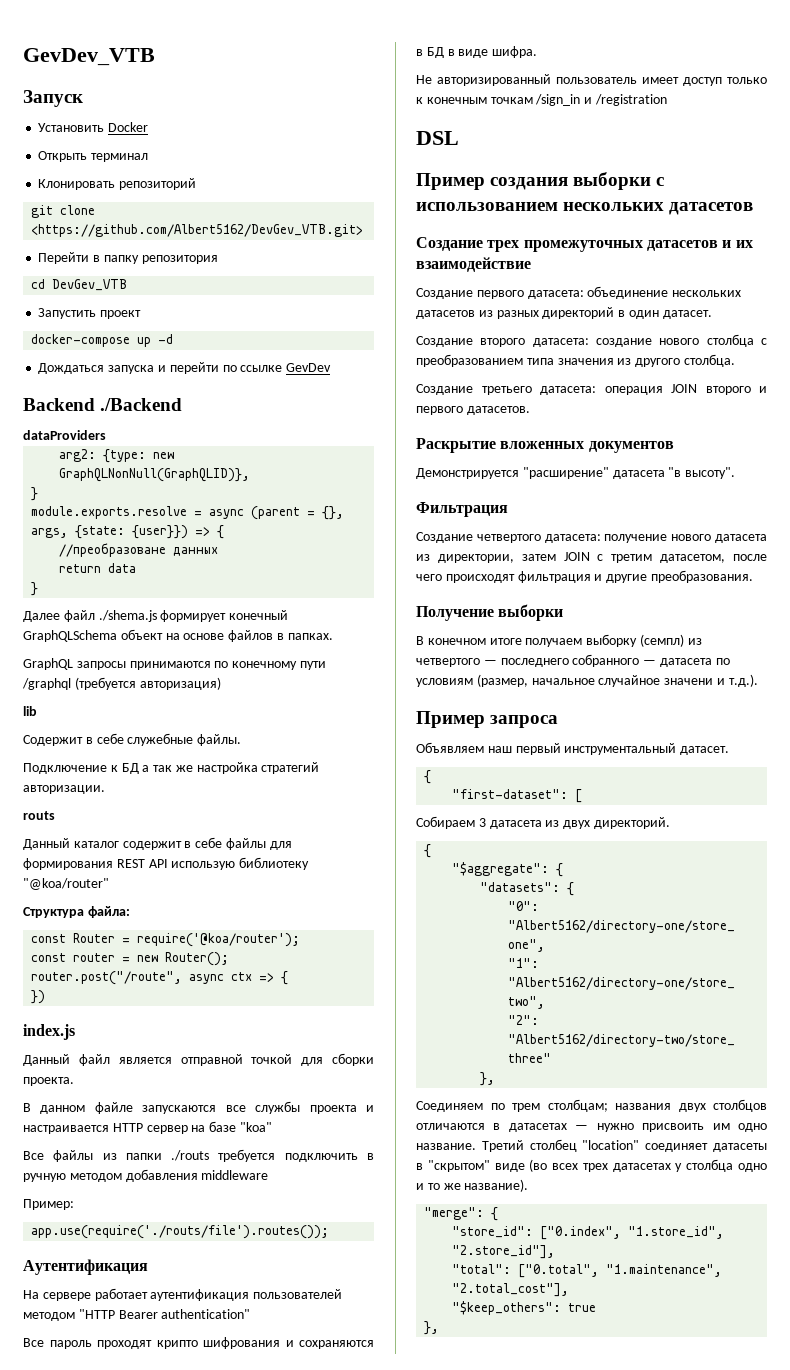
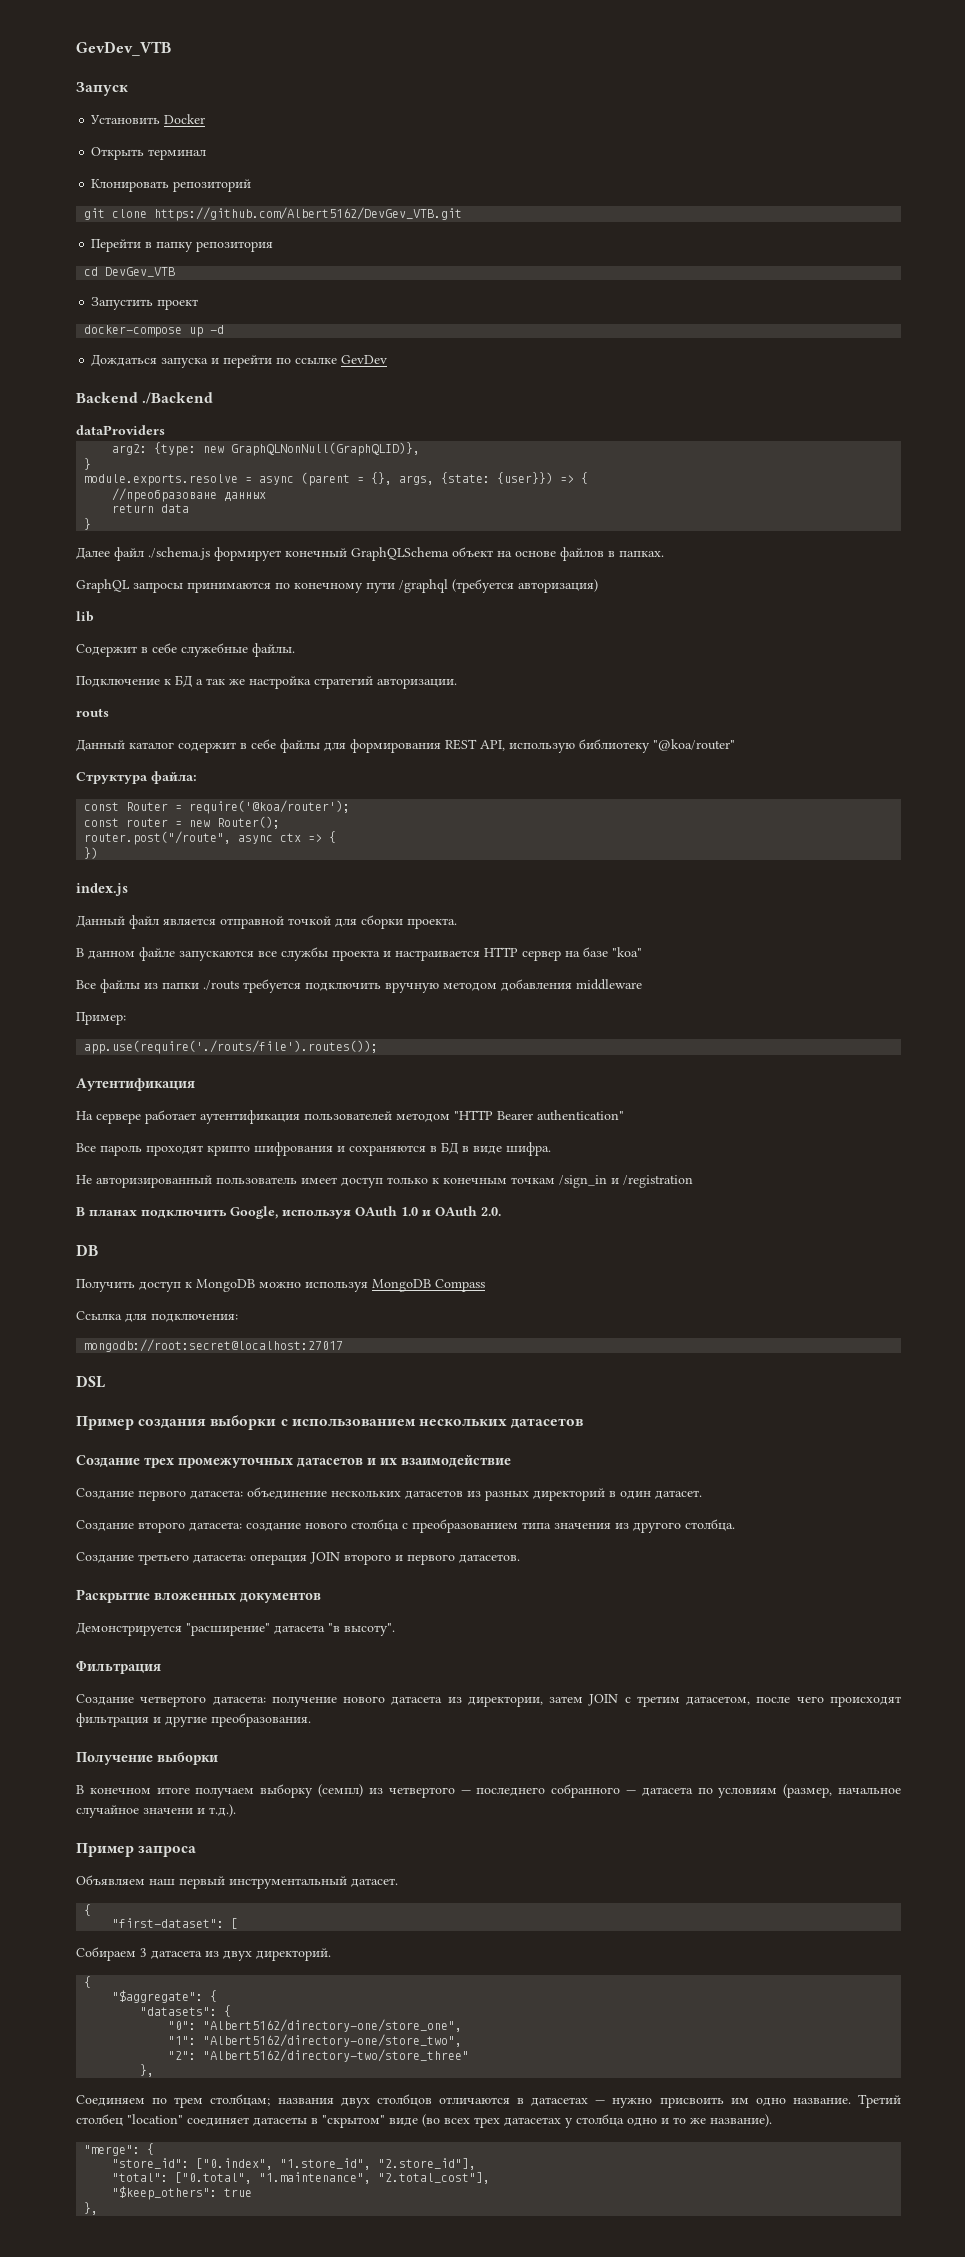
[31,224,364,237] <https://github.com/Albert5162/DevGev_VTB.git> -> [154,207,463,221] https://github.com/Albert5162/DevGev_VTB.git
[98,610,157,622] ./shema.js -> [148,547,210,560] ./schema.js
[148,859,168,868] API -> [480,740,505,751] API,
[366,1153,374,1160] [23,1173,66,1182] в ручную -> [385,982,439,993] вручную
(667, 100) none -> [76,1206,501,1219] [76,1244,98,1256] [76,1279,485,1292] [76,1311,238,1322] [84,1339,344,1352] // В планах подключить Google, используя OAuth 1.0 и OAuth 2.0. // DB // Получить доступ к MongoDB можно используя MongoDB Compass // Ссылка для подключения: // mongodb://root:secret@localhost:27017

